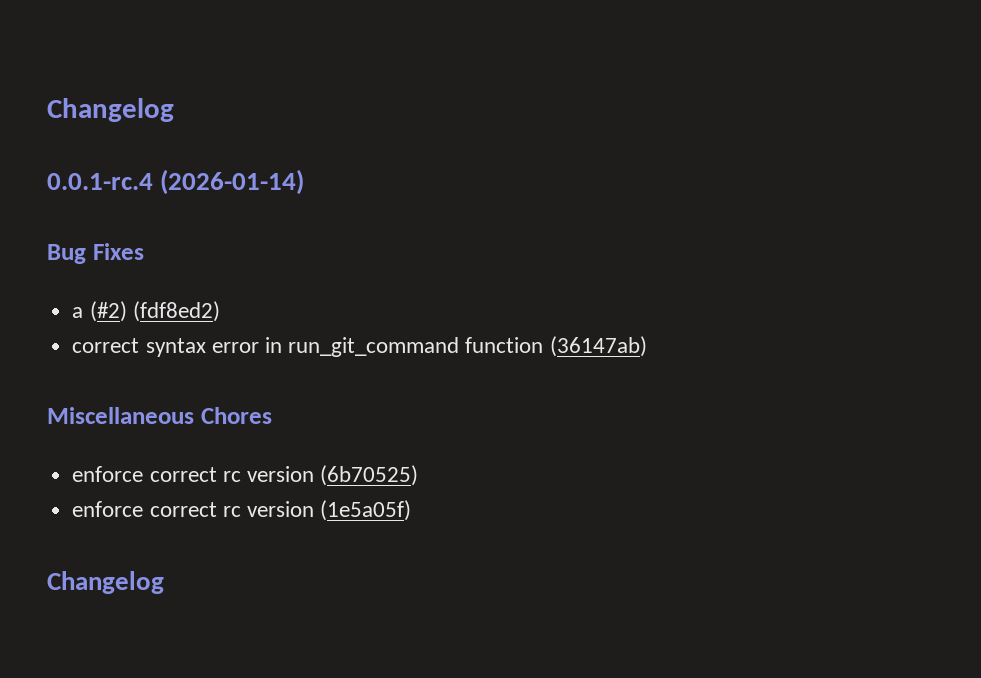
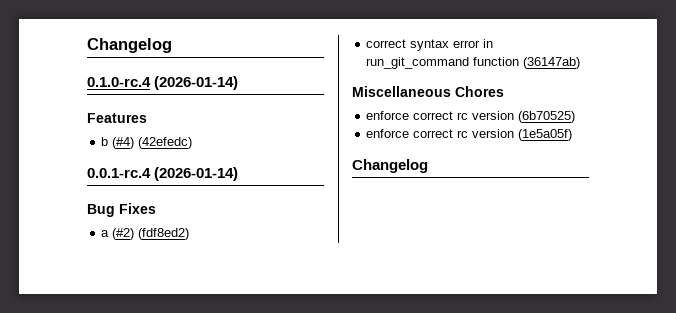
[47,98,174,122] Changelog -> [87,38,172,53] [87,76,239,90] [87,113,147,123] [101,137,193,149] Changelog // 0.1.0-rc.4 (2026-01-14) // Features // b (#4) (42efedc)

